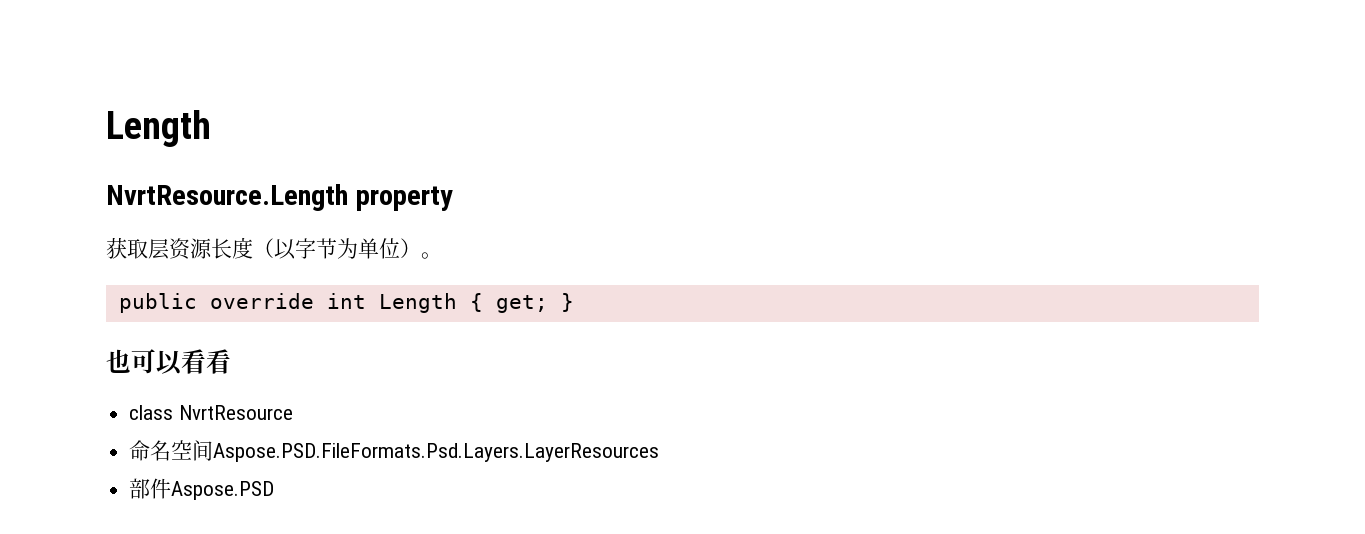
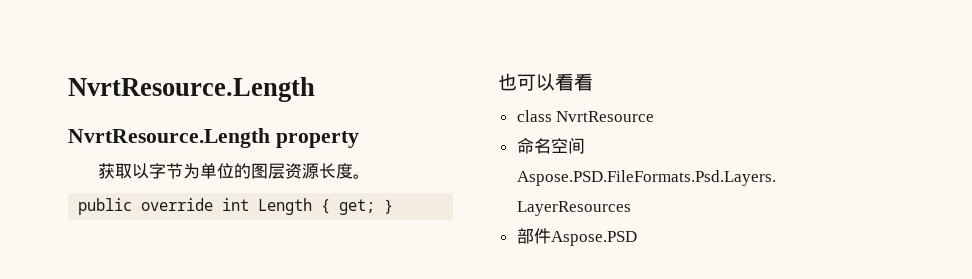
[106,110,211,147] Length -> [68,77,315,102] NvrtResource.Length
[148,237,421,260] 层资源长度（以字节为单位） -> [131,163,353,179] 以字节为单位的图层资源长度

